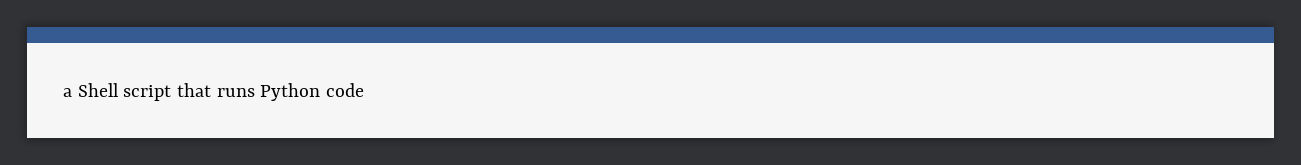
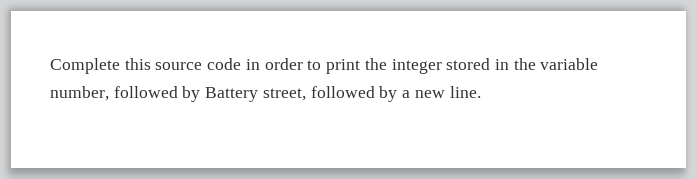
[63,83,365,101] a Shell script that runs Python code -> [50,58,599,74] [50,86,481,102] Complete this source code in order to print the integer stored in the variable number, followed by Battery street, followed by a new line.

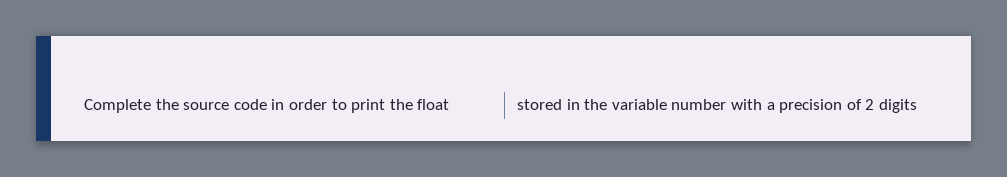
[124,58,151,70] this -> [155,99,179,110] the
[391,59,442,74] integer -> [417,99,450,110] float
[50,86,481,102] number, followed by Battery street, followed by a new line. -> [671,99,917,113] number with a precision of 2 digits

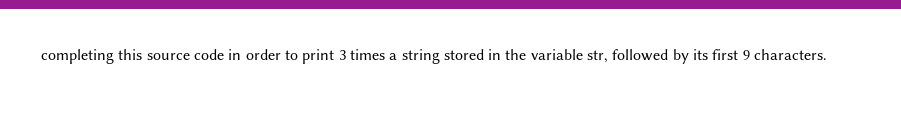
[84,99,179,113] Complete the -> [41,49,143,64] completing this
[389,99,917,113] the float stored in the variable number with a precision of 2 digits -> [338,49,828,64] 3 times a string stored in the variable str, followed by its first 9 characters.

